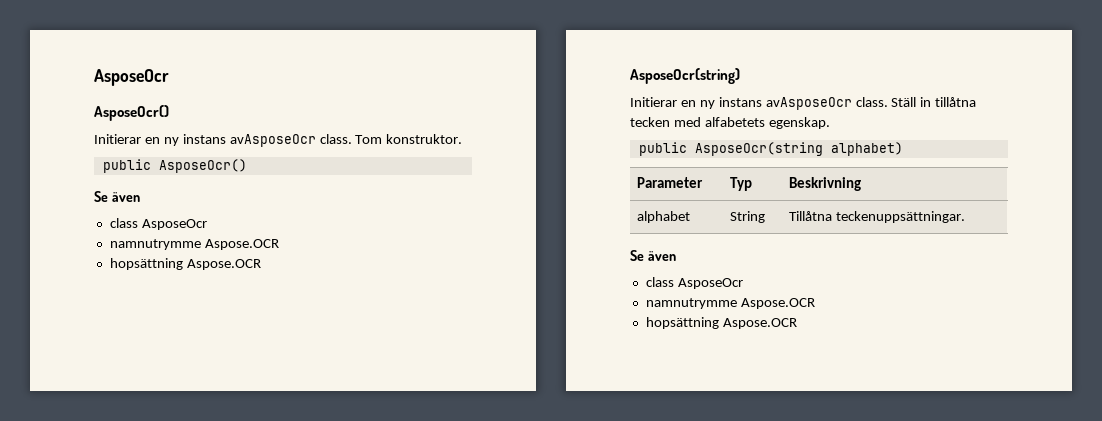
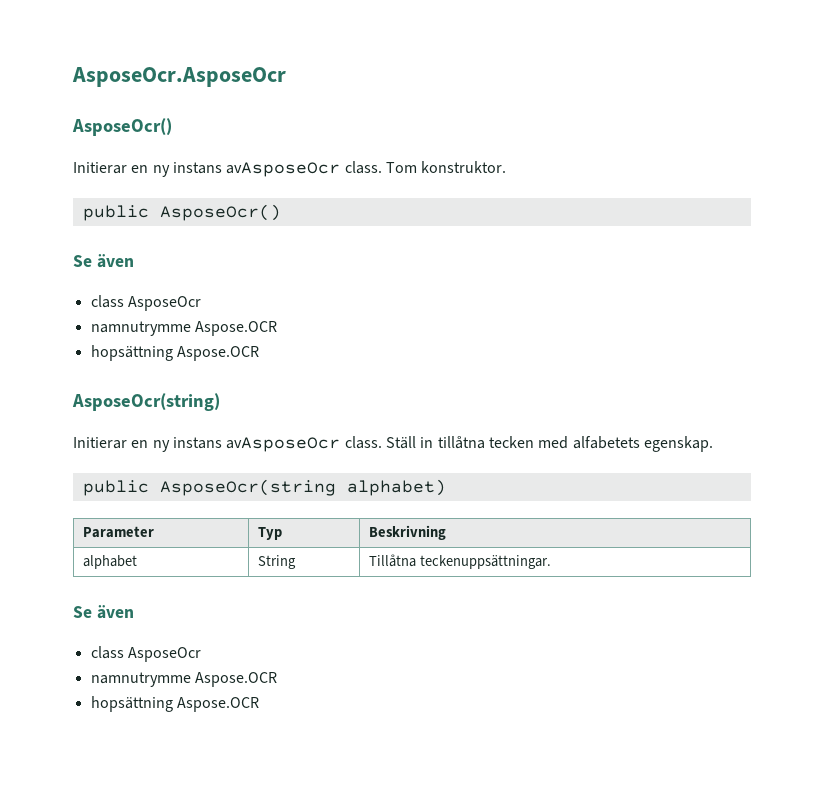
[94,69,169,86] AsposeOcr -> [72,67,286,87] AsposeOcr.AsposeOcr

